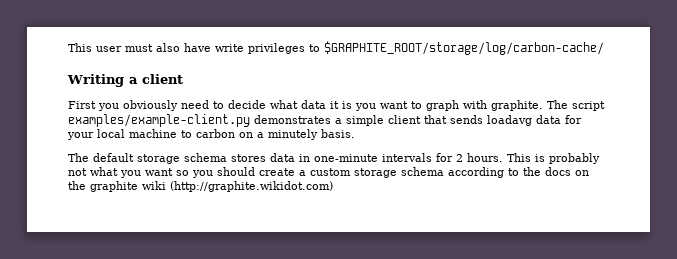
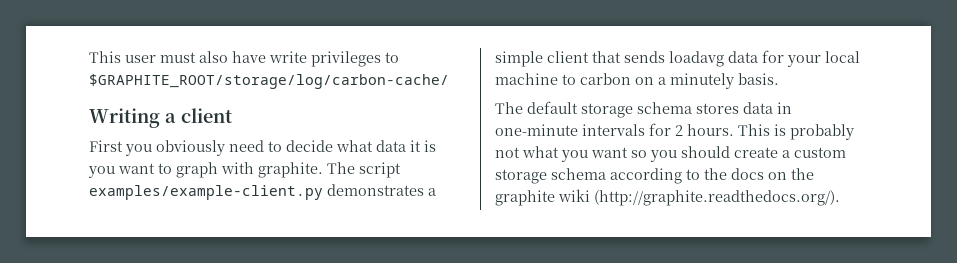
[170,181,333,192] (http://graphite.wikidot.com) -> [594,190,840,206] (http://graphite.readthedocs.org/).

